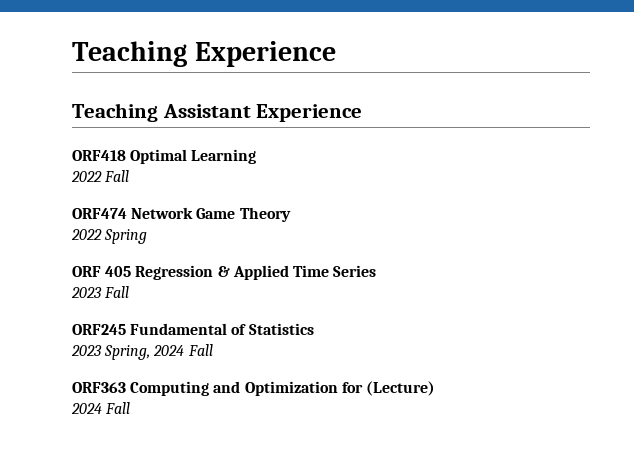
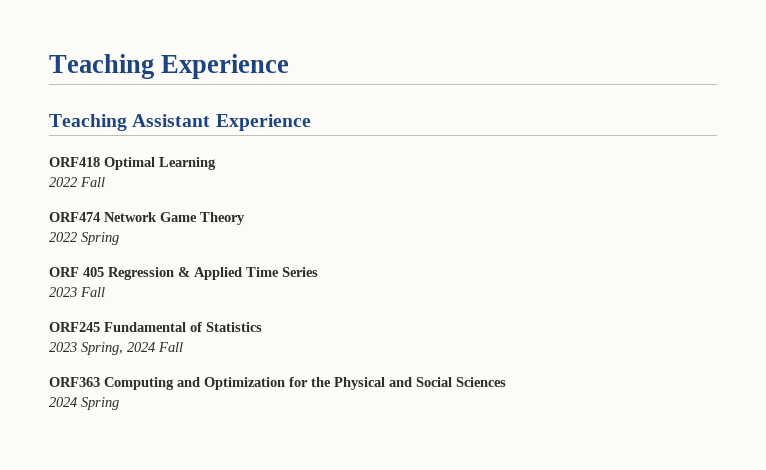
[365,381,435,396] [71,402,131,414] (Lecture) // 2024 Fall -> [311,377,506,390] [49,397,119,410] the Physical and Social Sciences // 2024 Spring

